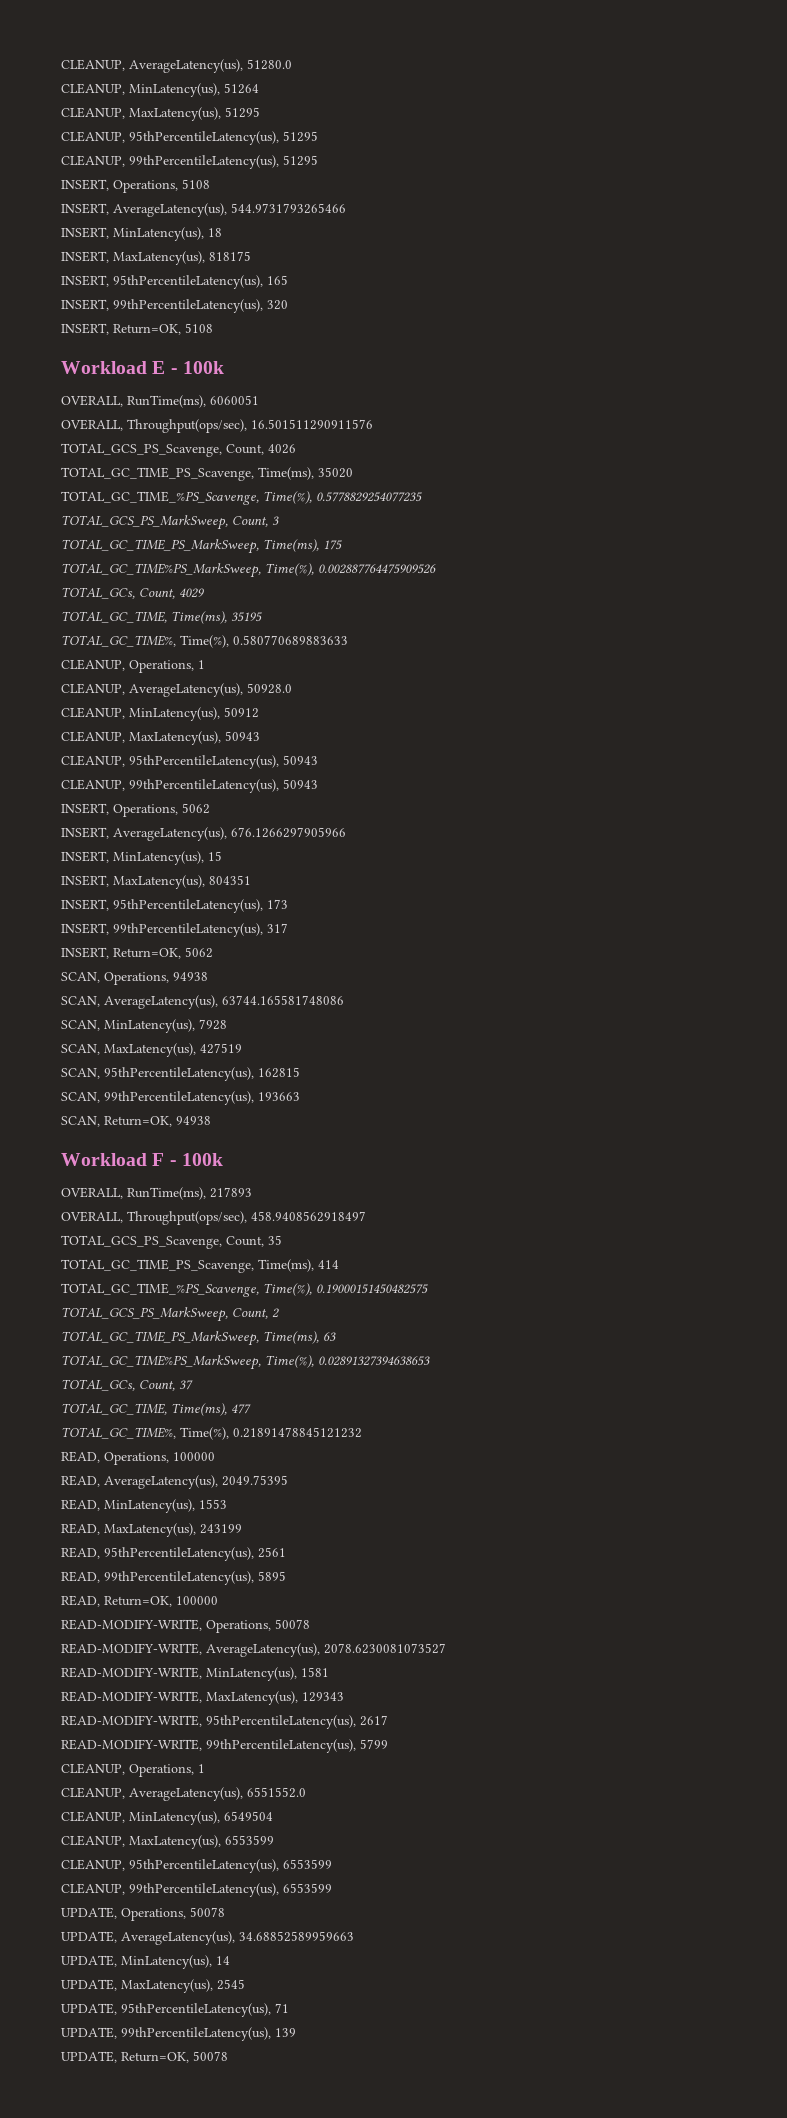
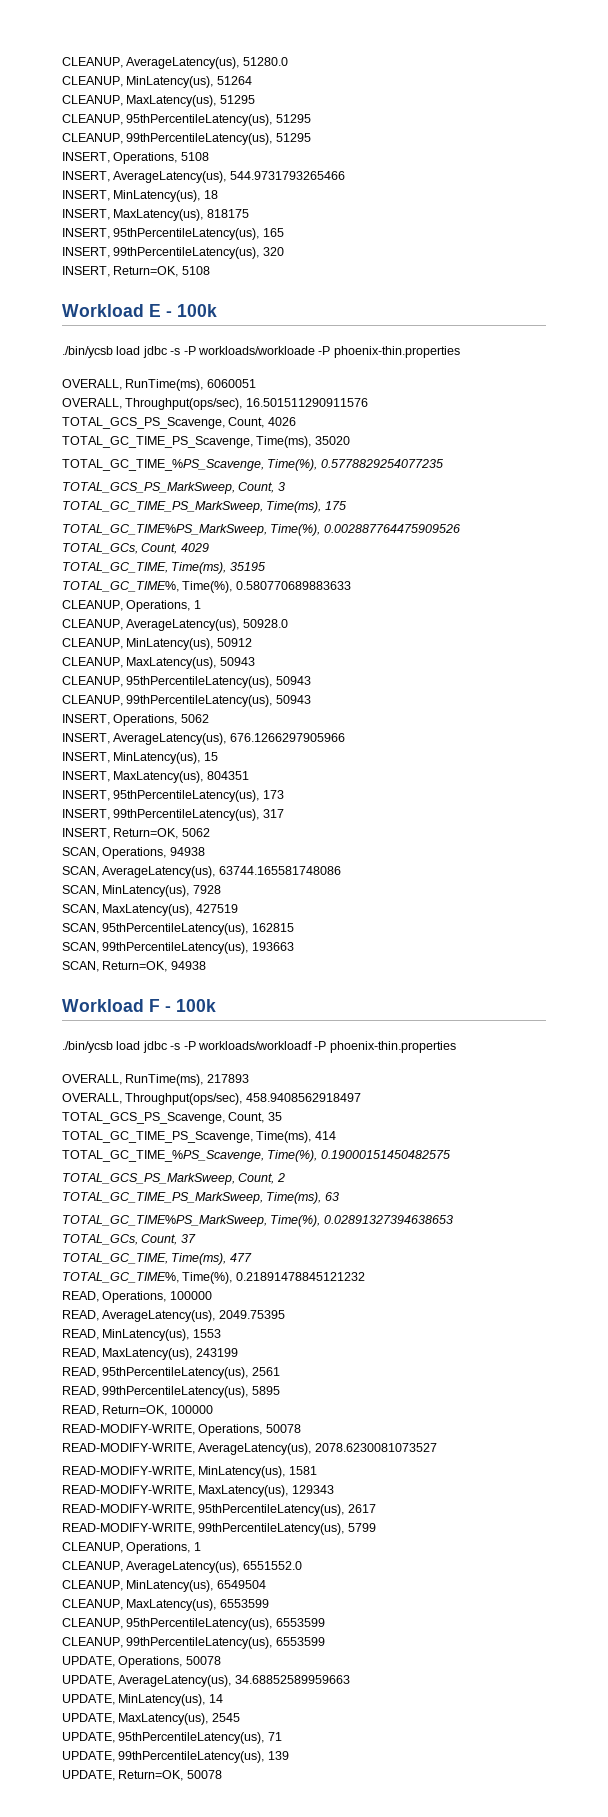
(224, 367) none -> [62,346,460,358] // ./bin/ycsb load jdbc -s -P workloads/workloade -P phoenix-thin.properties
(223, 1159) none -> [62,1041,456,1053] // ./bin/ycsb load jdbc -s -P workloads/workloadf -P phoenix-thin.properties

